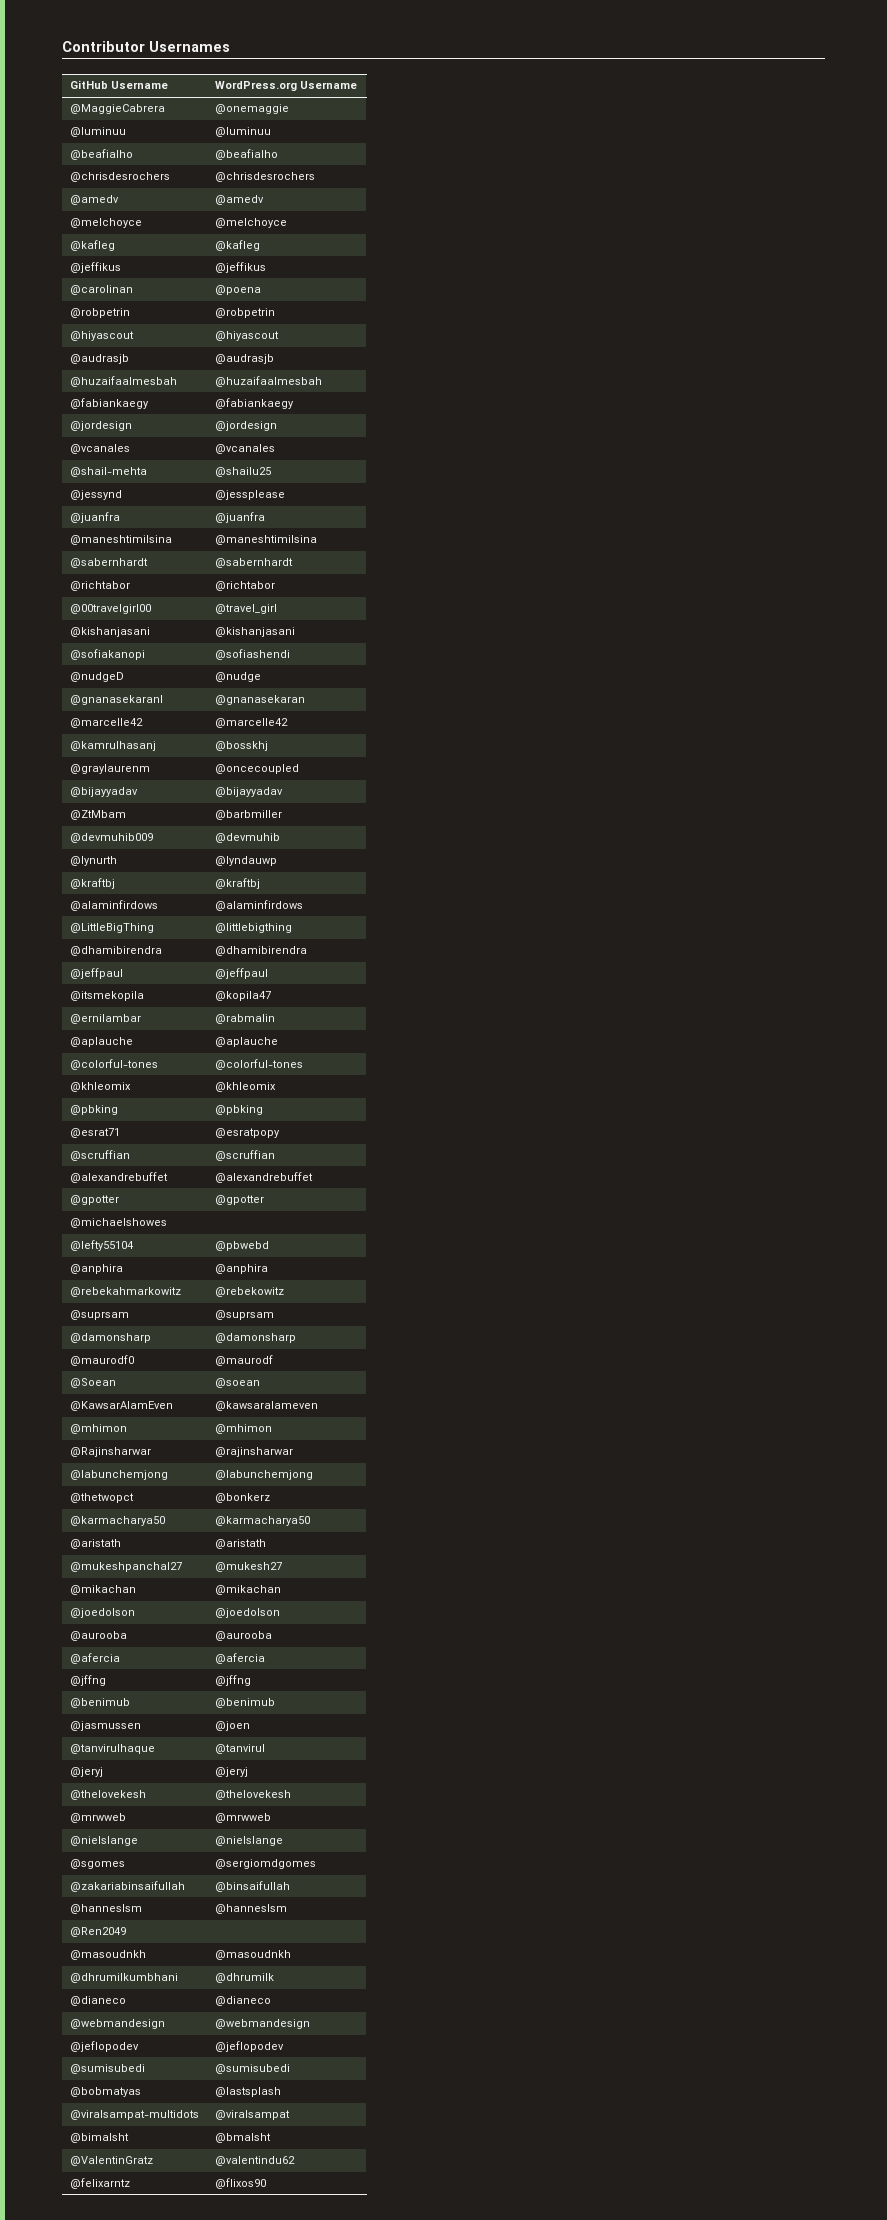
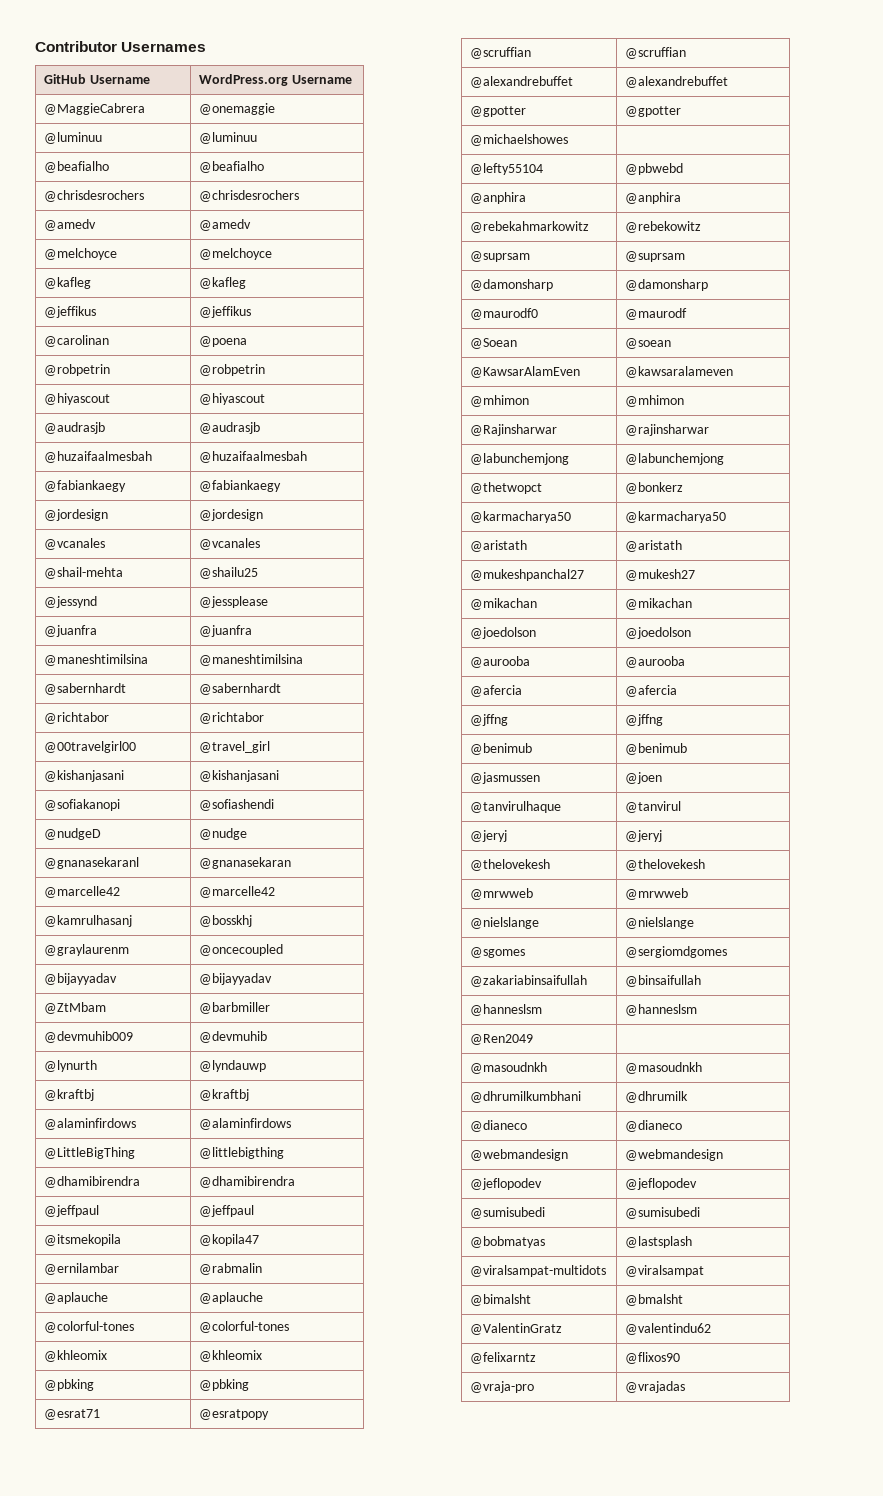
(266, 2183) none -> [470,1381,535,1393] [625,1381,686,1393] // @vraja-pro | @vrajadas

